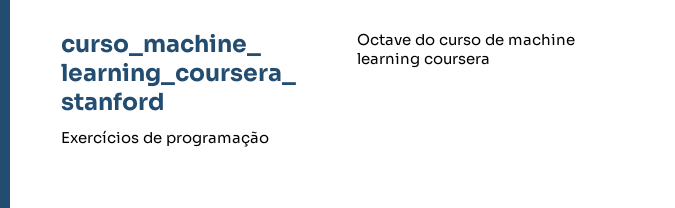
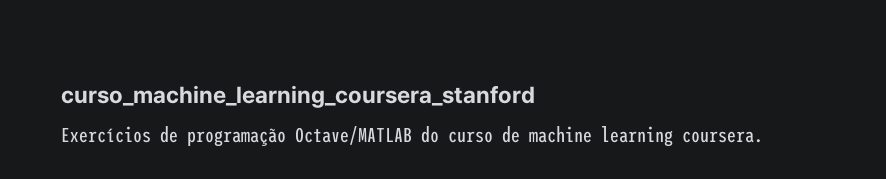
[357,33,411,46] Octave -> [295,126,412,145] Octave/MATLAB
[424,55,491,65] coursera -> [682,131,763,143] coursera.

